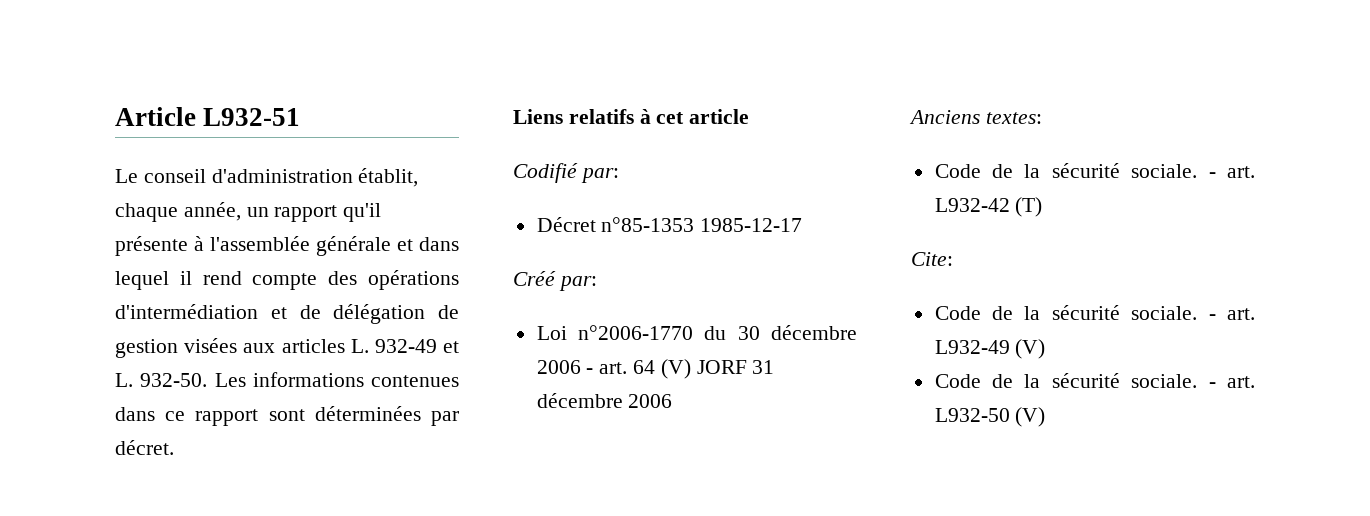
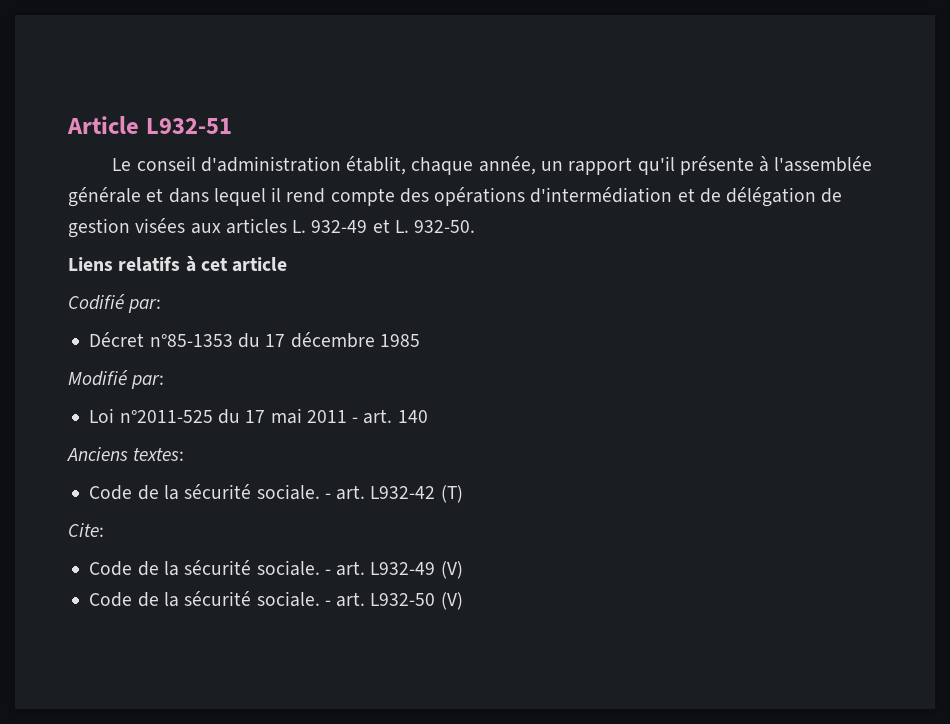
[214,372,459,387] [115,406,459,426] [115,440,174,455] Les informations contenues dans ce rapport sont déterminées par décret. -> (476, 226) none
[700,218,803,232] [513,271,597,291] [536,325,857,340] [536,359,775,379] [536,393,673,408] 1985-12-17 // Créé par: // Loi n°2006-1770 du 30 décembre 2006 - art. 64 (V) JORF 31 décembre 2006 -> [237,332,420,348] [68,370,165,389] [89,408,428,424] du 17 décembre 1985 // Modifié par: // Loi n°2011-525 du 17 mai 2011 - art. 140

